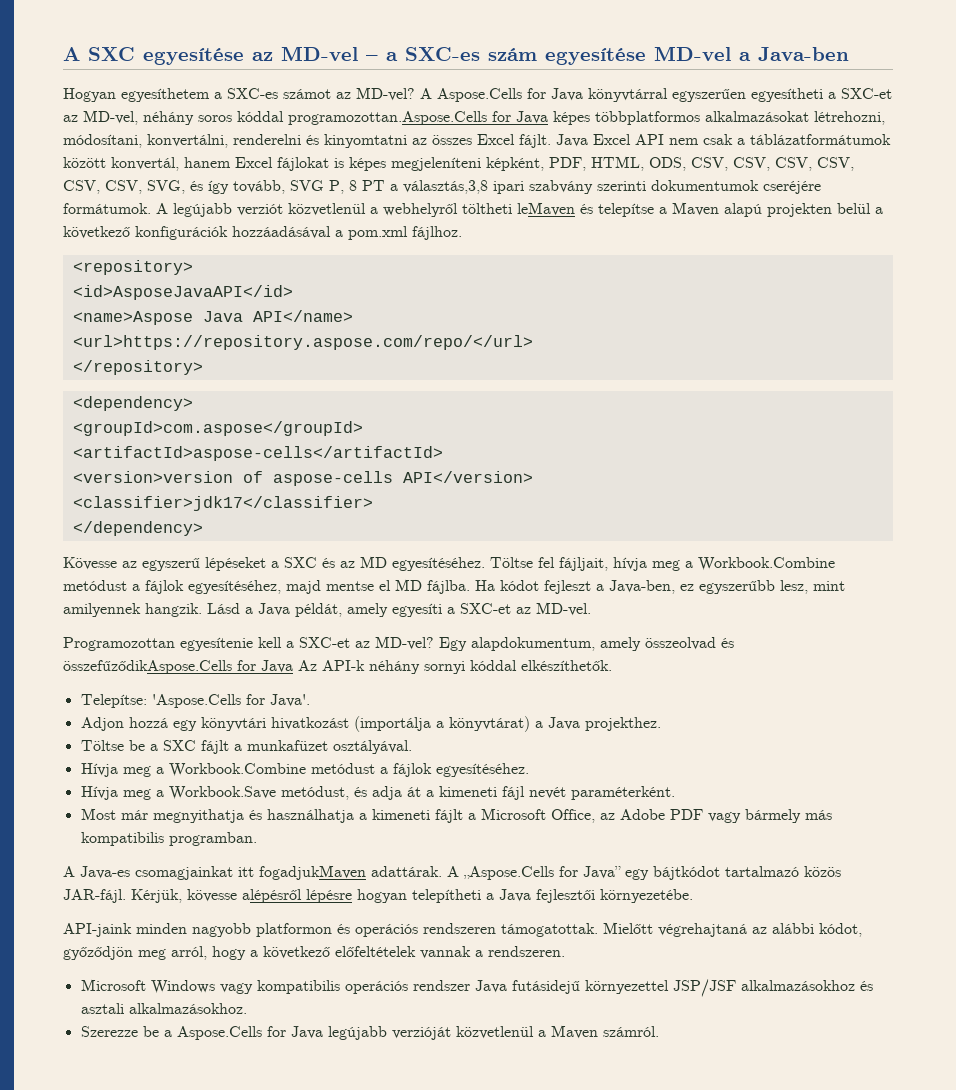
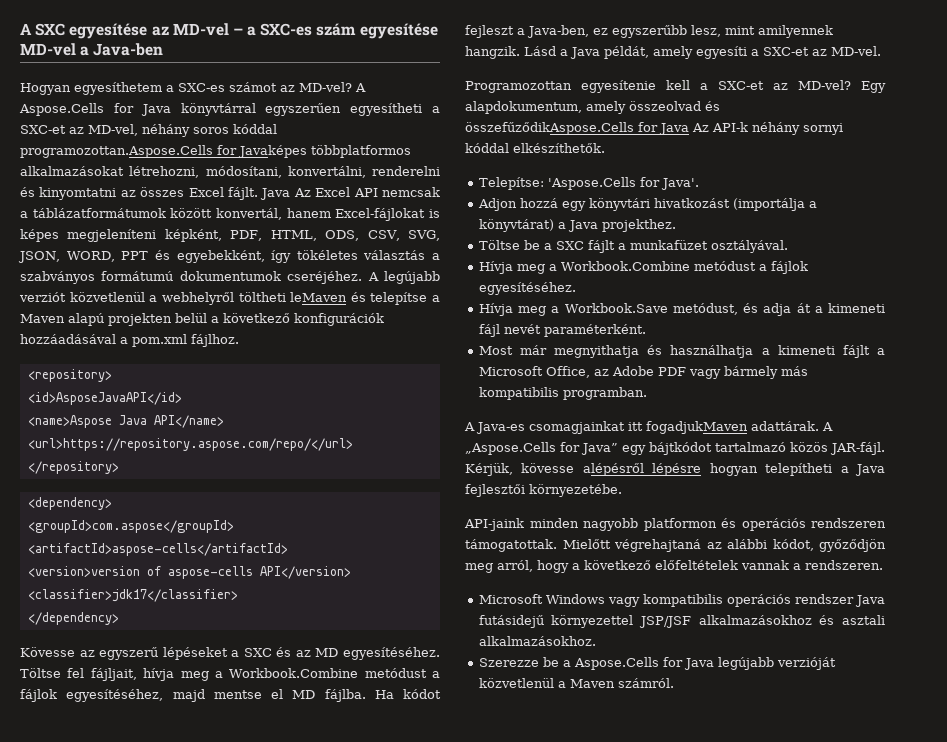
[516,111,590,125] Java képes -> [238,145,307,158] Javaképes
(588, 140) none -> [293,188,311,197] Az
[669,134,733,145] nem csak -> [381,187,440,197] nemcsak
[235,157,329,171] Excel fájlokat -> [335,208,426,221] Excel-fájlokat
[733,157,854,171] [63,180,821,194] [63,203,151,214] CSV, CSV, CSV, CSV, CSV, SVG, és így tovább, SVG P, 8 PT a választás,3,8 ipari szabvány szerinti dokumentumok cseréjére formátumok. -> [408,230,441,241] [18,250,440,263] [20,271,363,284] SVG, JSON, WORD, PPT és egyebekként, így tökéletes választás a szabványos formátumú dokumentumok cseréjéhez.

